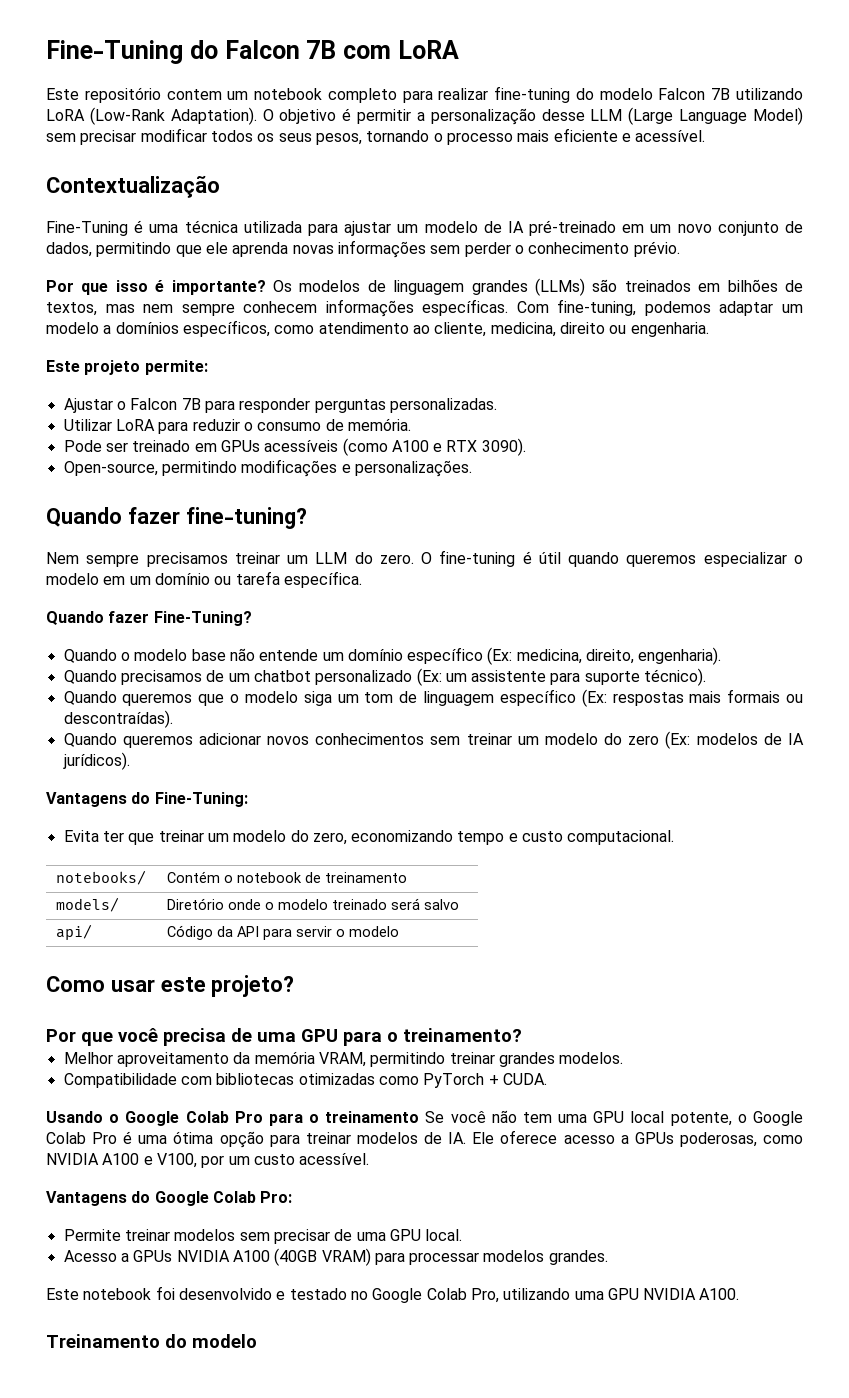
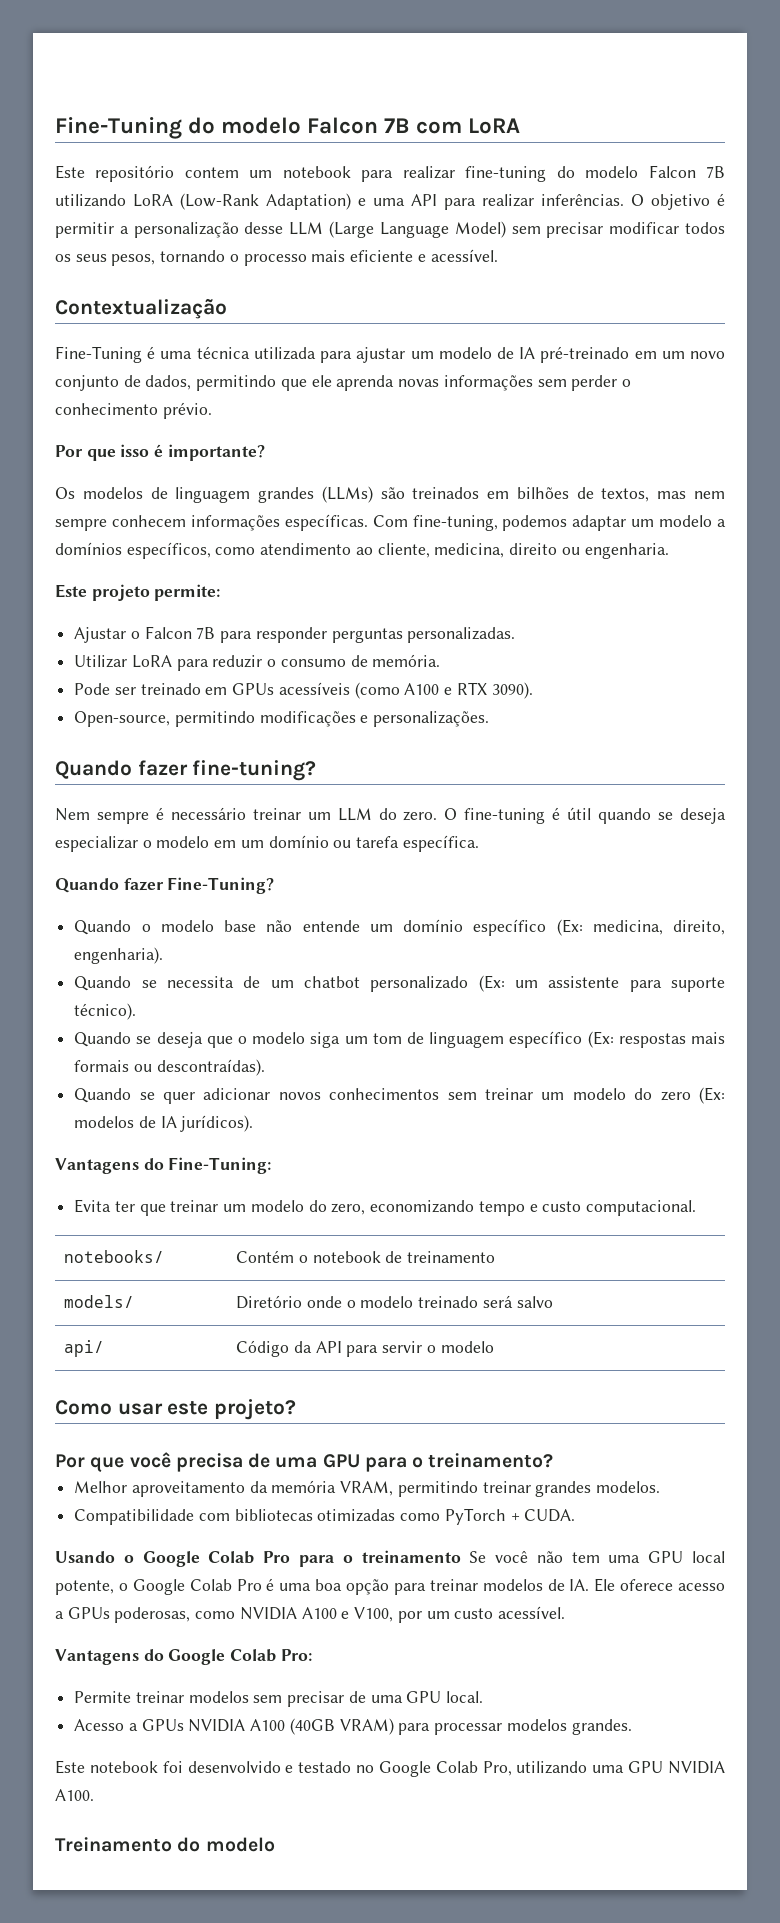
(218, 49) none -> [221,117,302,134] modelo
[327,88,397,103] completo -> (351, 172) none
[170,107,257,125] Adaptation). -> [266,193,624,210] Adaptation) e uma API para realizar inferências.
(266, 287) none -> (265, 452) //
[146,552,228,567] precisamos -> [155,807,246,820] é necessário
[626,554,697,567] queremos -> [658,808,726,824] se deseja
[120,670,202,685] precisamos -> [141,976,234,988] se necessita
[122,693,193,706] queremos -> [136,1032,203,1048] se deseja
[122,735,193,748] queremos -> [139,1092,196,1104] se quer
[173,1131,214,1144] ótima -> [315,1579,343,1591] boa

